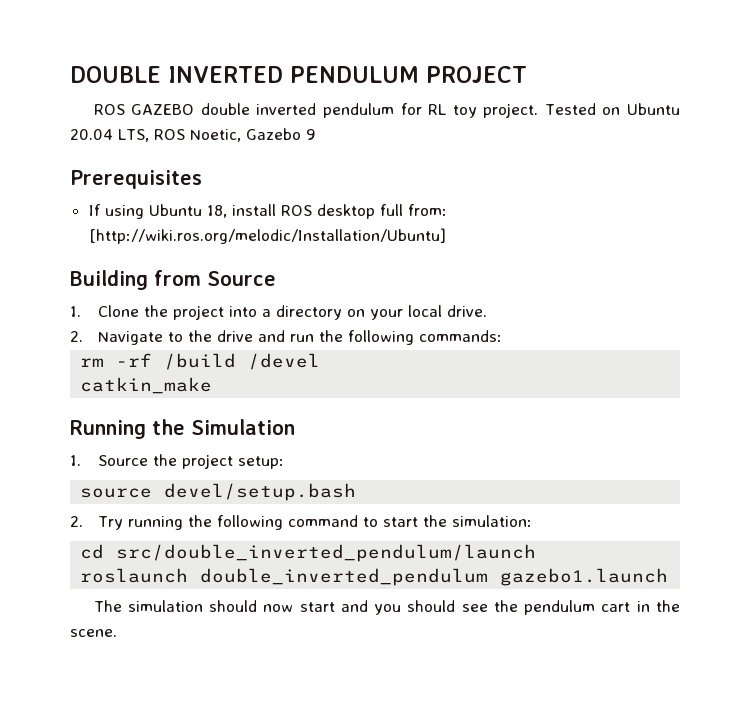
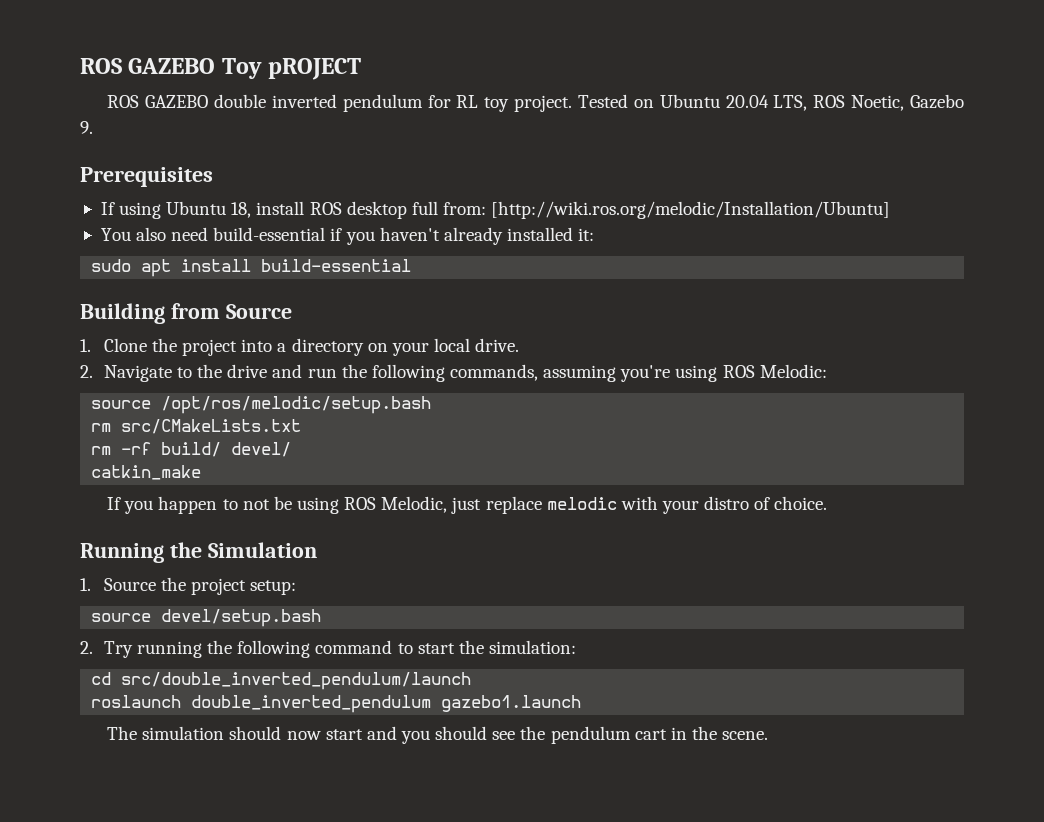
[70,66,527,83] DOUBLE INVERTED PENDULUM PROJECT -> [80,58,362,80] ROS GAZEBO Toy pROJECT
[305,129,316,140] 9 -> [80,121,93,134] 9.
(446, 236) none -> [100,227,595,245] [91,259,412,277] // You also need build-essential if you haven't already installed it: // sudo apt install build-essential
[418,330,502,342] commands: -> [449,364,827,382] [91,396,432,414] [91,419,302,434] commands, assuming you're using ROS Melodic: // source /opt/ros/melodic/setup.bash // rm src/CMakeLists.txt
[164,353,321,370] /build /devel -> [161,442,292,457] build/ devel/
(213, 385) none -> [107,496,828,514] // If you happen to not be using ROS Melodic, just replace melodic with your distro of choice.

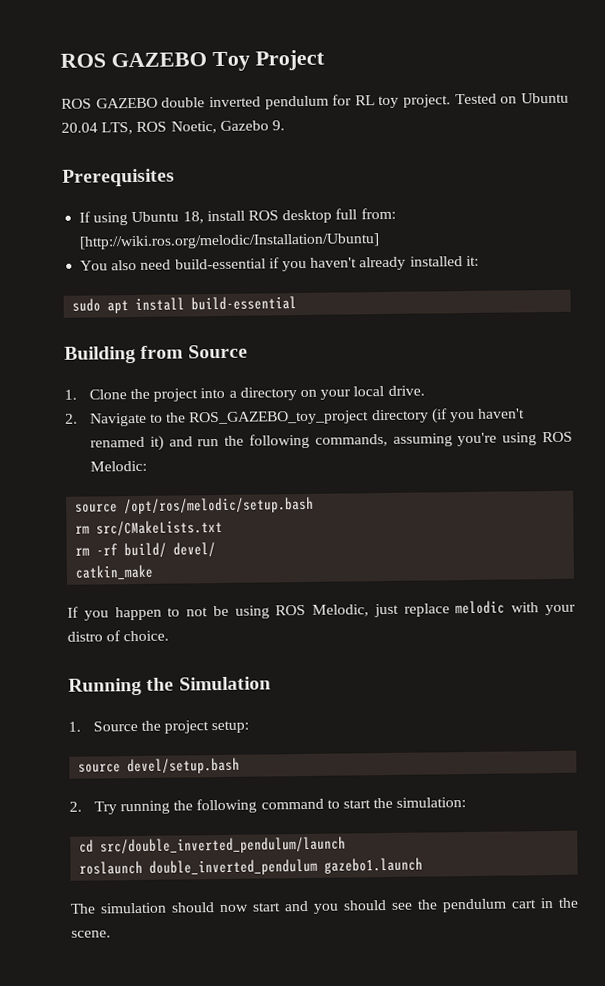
[268,58,362,80] pROJECT -> [255,49,325,71] Project
[227,364,268,378] drive -> [189,408,526,426] [89,435,164,451] ROS_GAZEBO_toy_project directory (if you haven't renamed it)

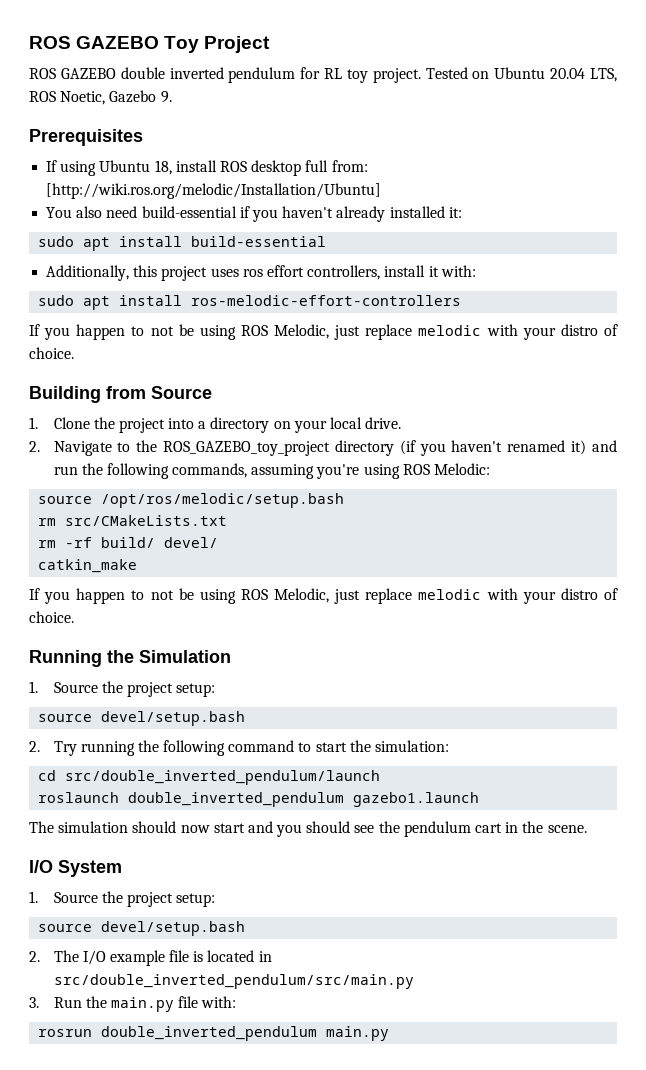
(298, 303) none -> [46,265,476,281] [38,295,462,310] [29,324,618,340] [29,347,74,359] // Additionally, this project uses ros effort controllers, install it with: // sudo apt install ros-melodic-effort-controllers // If you happen to not be using ROS Melodic, just replace melodic with your distro of choice.
(111, 934) none -> [29,860,122,877] [29,891,216,907] [38,921,246,936] [29,950,272,966] [53,974,414,989] [29,996,237,1012] [38,1026,390,1041] // I/O System // 1. Source the project setup: // source devel/setup.bash // 2. The I/O example file is located in src/double_inverted_pendulum/src/main.py // 3. Run the main.py file with: // rosrun double_inverted_pendulum main.py

